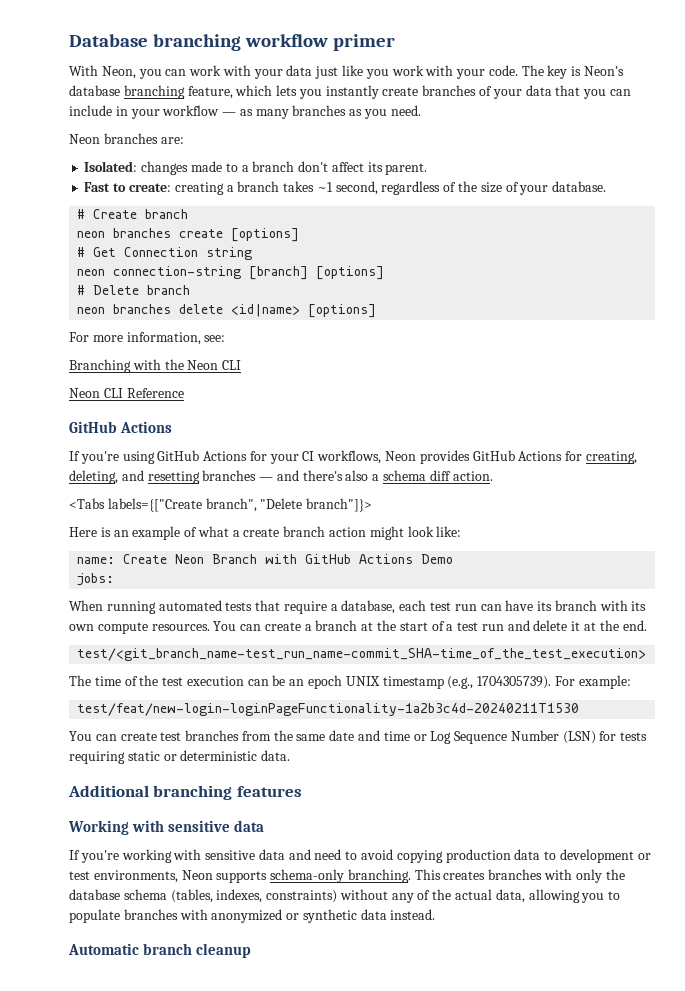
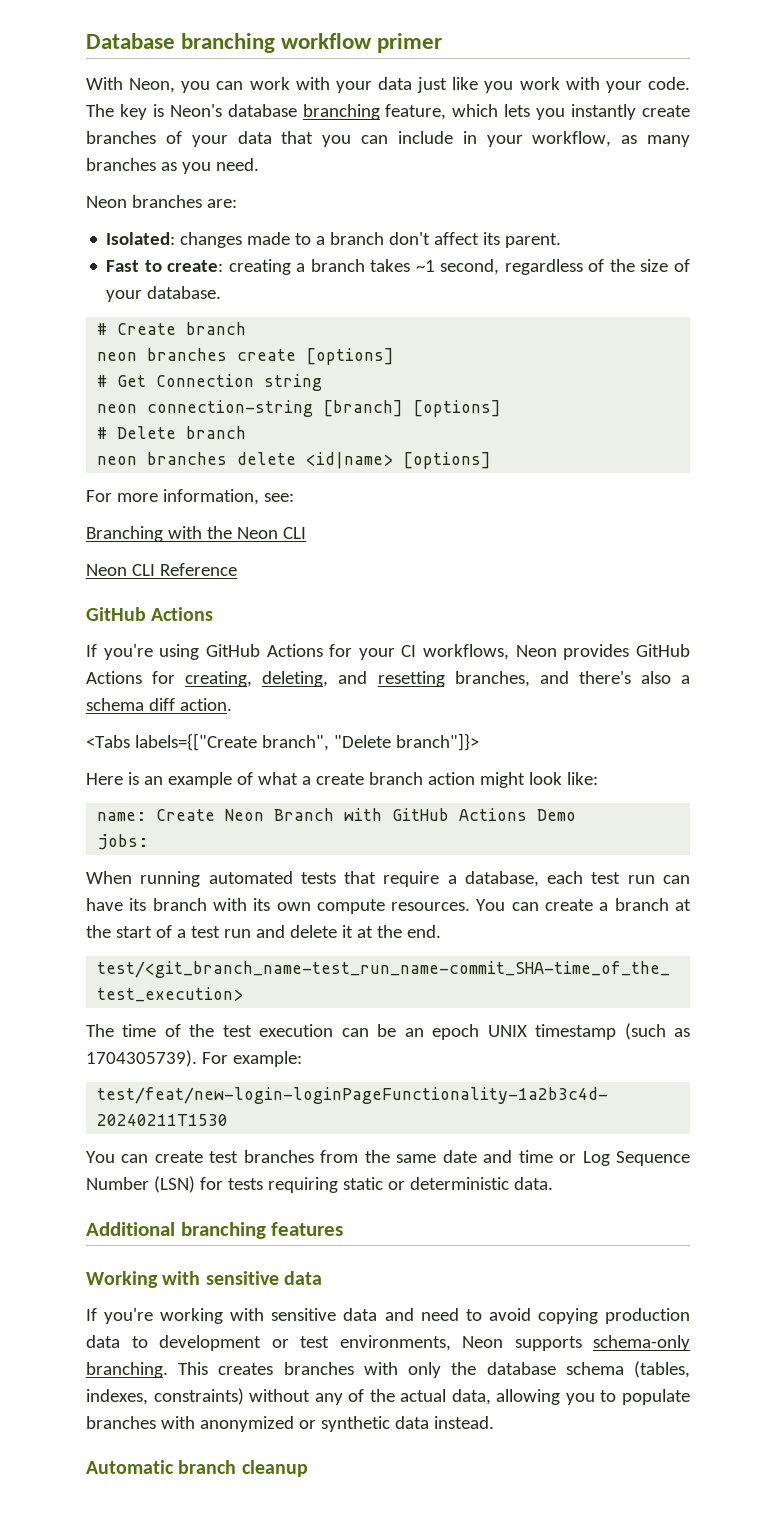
[162,105,237,116] workflow — -> [532,131,612,147] workflow,
[202,470,274,481] branches — -> [454,671,530,687] branches,
[447,676,474,689] (e.g., -> [624,1023,690,1040] (such as

